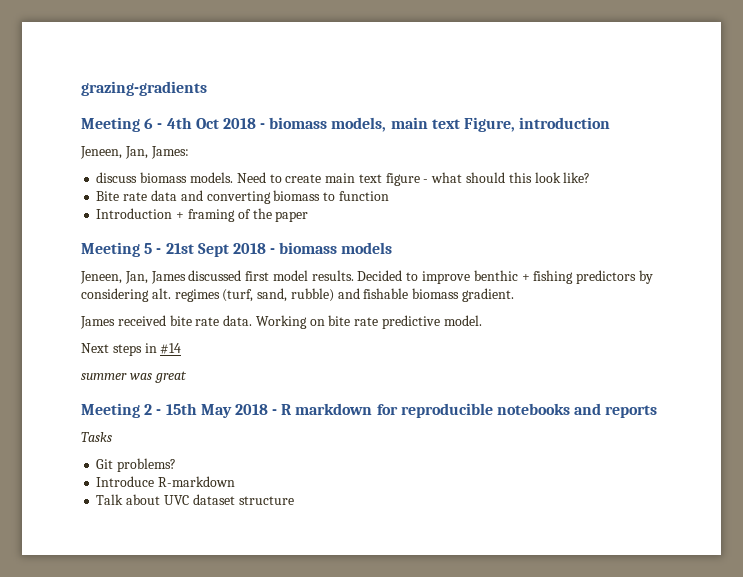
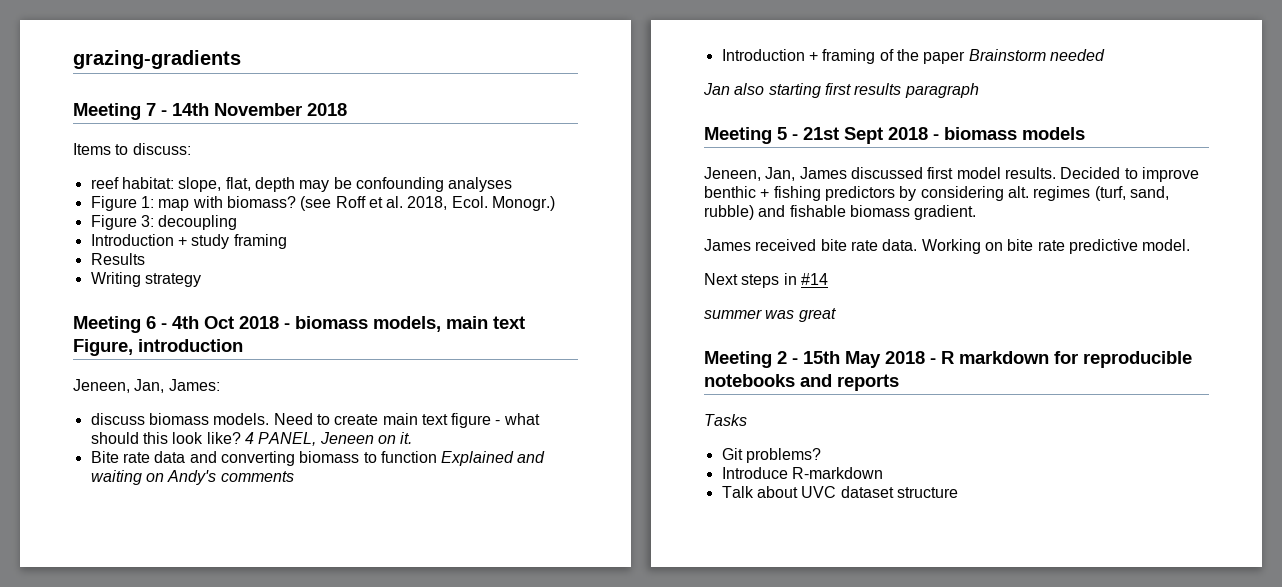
(207, 88) none -> [73,103,347,120] [73,143,191,155] [90,177,513,192] [90,196,556,211] [90,215,238,230] [90,234,287,249] [90,253,145,265] [90,272,201,287] // Meeting 7 - 14th November 2018 // Items to discuss: // reef habitat: slope, flat, depth may be confounding analyses // Figure 1: map with biomass? (see Roff et al. 2018, Ecol. Monogr.) // Figure 3: decoupling // Introduction + study framing // Results // Writing strategy
(591, 177) none -> [244,432,413,446] 4 PANEL, Jeneen on it.
(389, 196) none -> [441,451,546,466] [90,470,294,485] Explained and waiting on Andy's comments
(309, 216) none -> [968,49,1105,61] [703,83,979,98] Brainstorm needed // Jan also starting first results paragraph

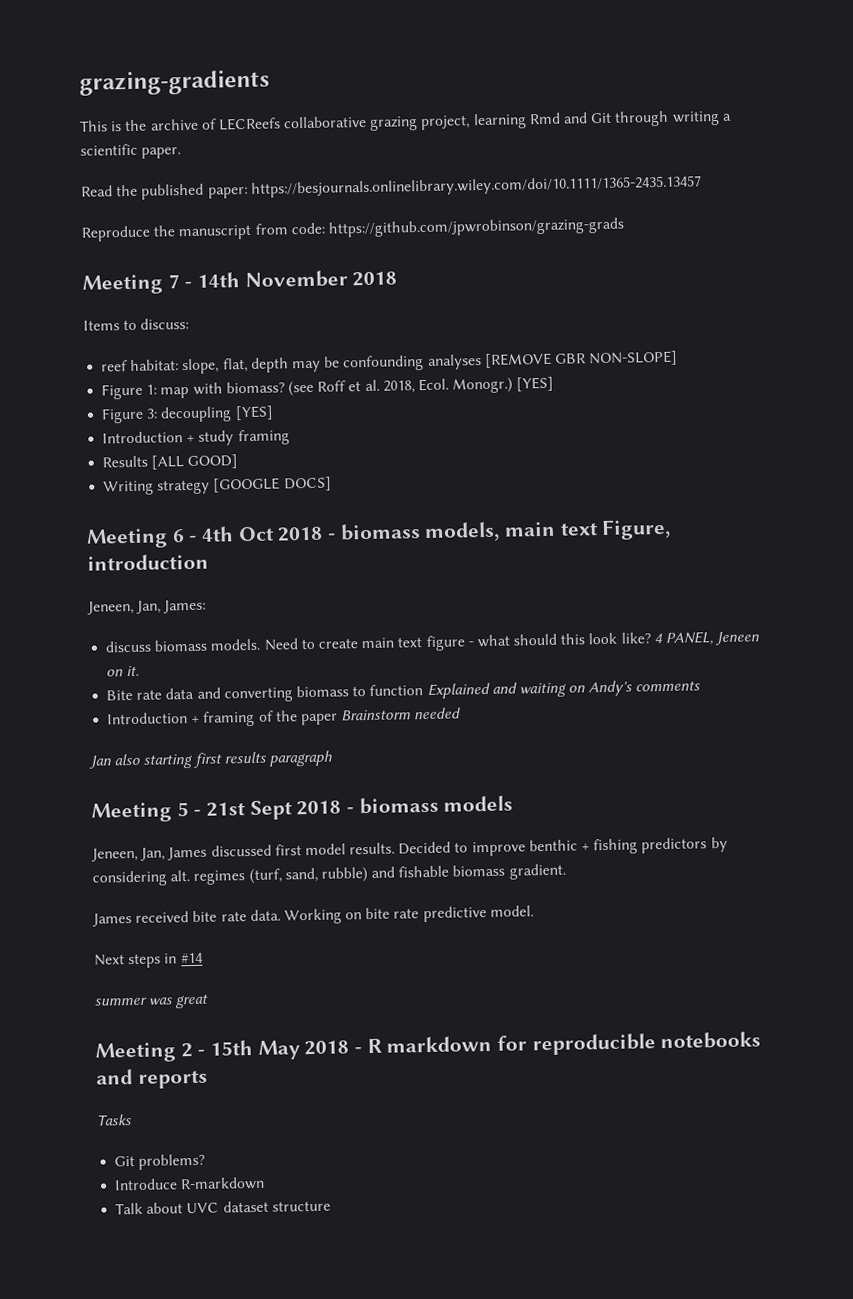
(241, 59) none -> [79,110,732,132] [80,143,182,159] [81,175,702,200] [81,217,624,242] // This is the archive of LECReefs collaborative grazing project, learning Rmd and Git through writing a scientific paper. // Read the published paper: https://besjournals.onlinelibrary.wiley.com/doi/10.1111/1365-2435.13457 // Reproduce the manuscript from code: https://github.com/jpwrobinson/grazing-grads
(513, 184) none -> [484,350,679,368] [REMOVE GBR NON-SLOPE]
(556, 203) none -> [516,376,555,392] [YES]
(238, 222) none -> [234,405,274,421] [YES]
(145, 259) none -> [151,454,239,470] [ALL GOOD]
(201, 280) none -> [213,476,332,493] [GOOGLE DOCS]

